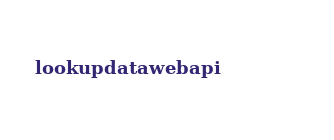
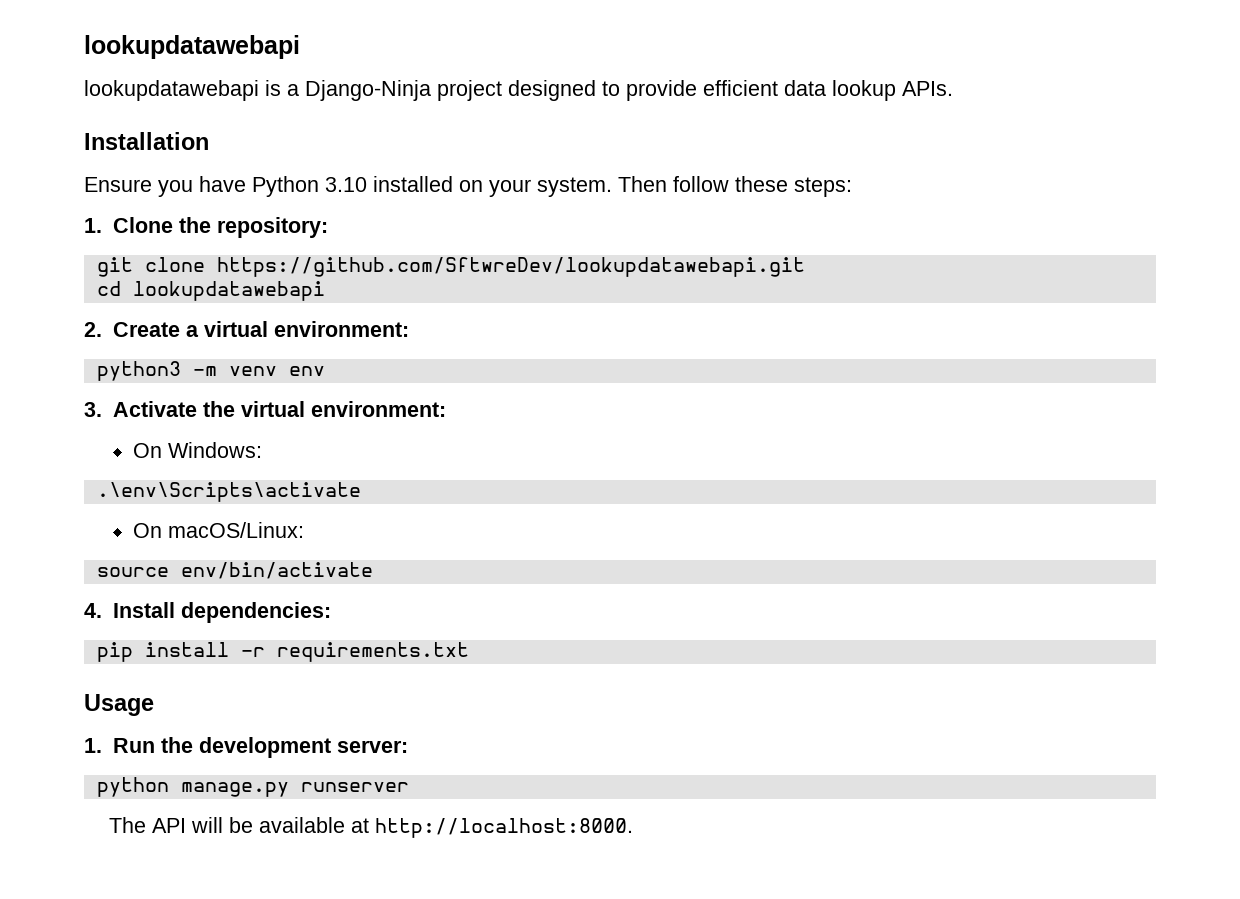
[35,60,221,78] lookupdatawebapi -> [84,35,300,59] [84,80,953,101] [84,132,209,150] [84,176,852,197] [84,217,328,238] [96,257,805,277] [96,281,325,301] [84,321,409,337] [96,361,325,381] [84,401,446,417] [132,442,262,458] [96,482,361,502] [132,522,304,538] [96,562,373,579] [84,602,331,623] [96,642,469,662] [84,694,154,716] [84,737,408,758] [96,777,409,797] [109,817,634,838] lookupdatawebapi // lookupdatawebapi is a Django-Ninja project designed to provide efficient data lookup APIs. // Installation // Ensure you have Python 3.10 installed on your system. Then follow these steps: // 1. Clone the repository: // git clone https://github.com/SftwreDev/lookupdatawebapi.git // cd lookupdatawebapi // 2. Create a virtual environment: // python3 -m venv env // 3. Activate the virtual environment: // On Windows: // .\env\Scripts\activate // On macOS/Linux: // source env/bin/activate // 4. Install dependencies: // pip install -r requirements.txt // Usage // 1. Run the development server: // python manage.py runserver // The API will be available at http://localhost:8000.

